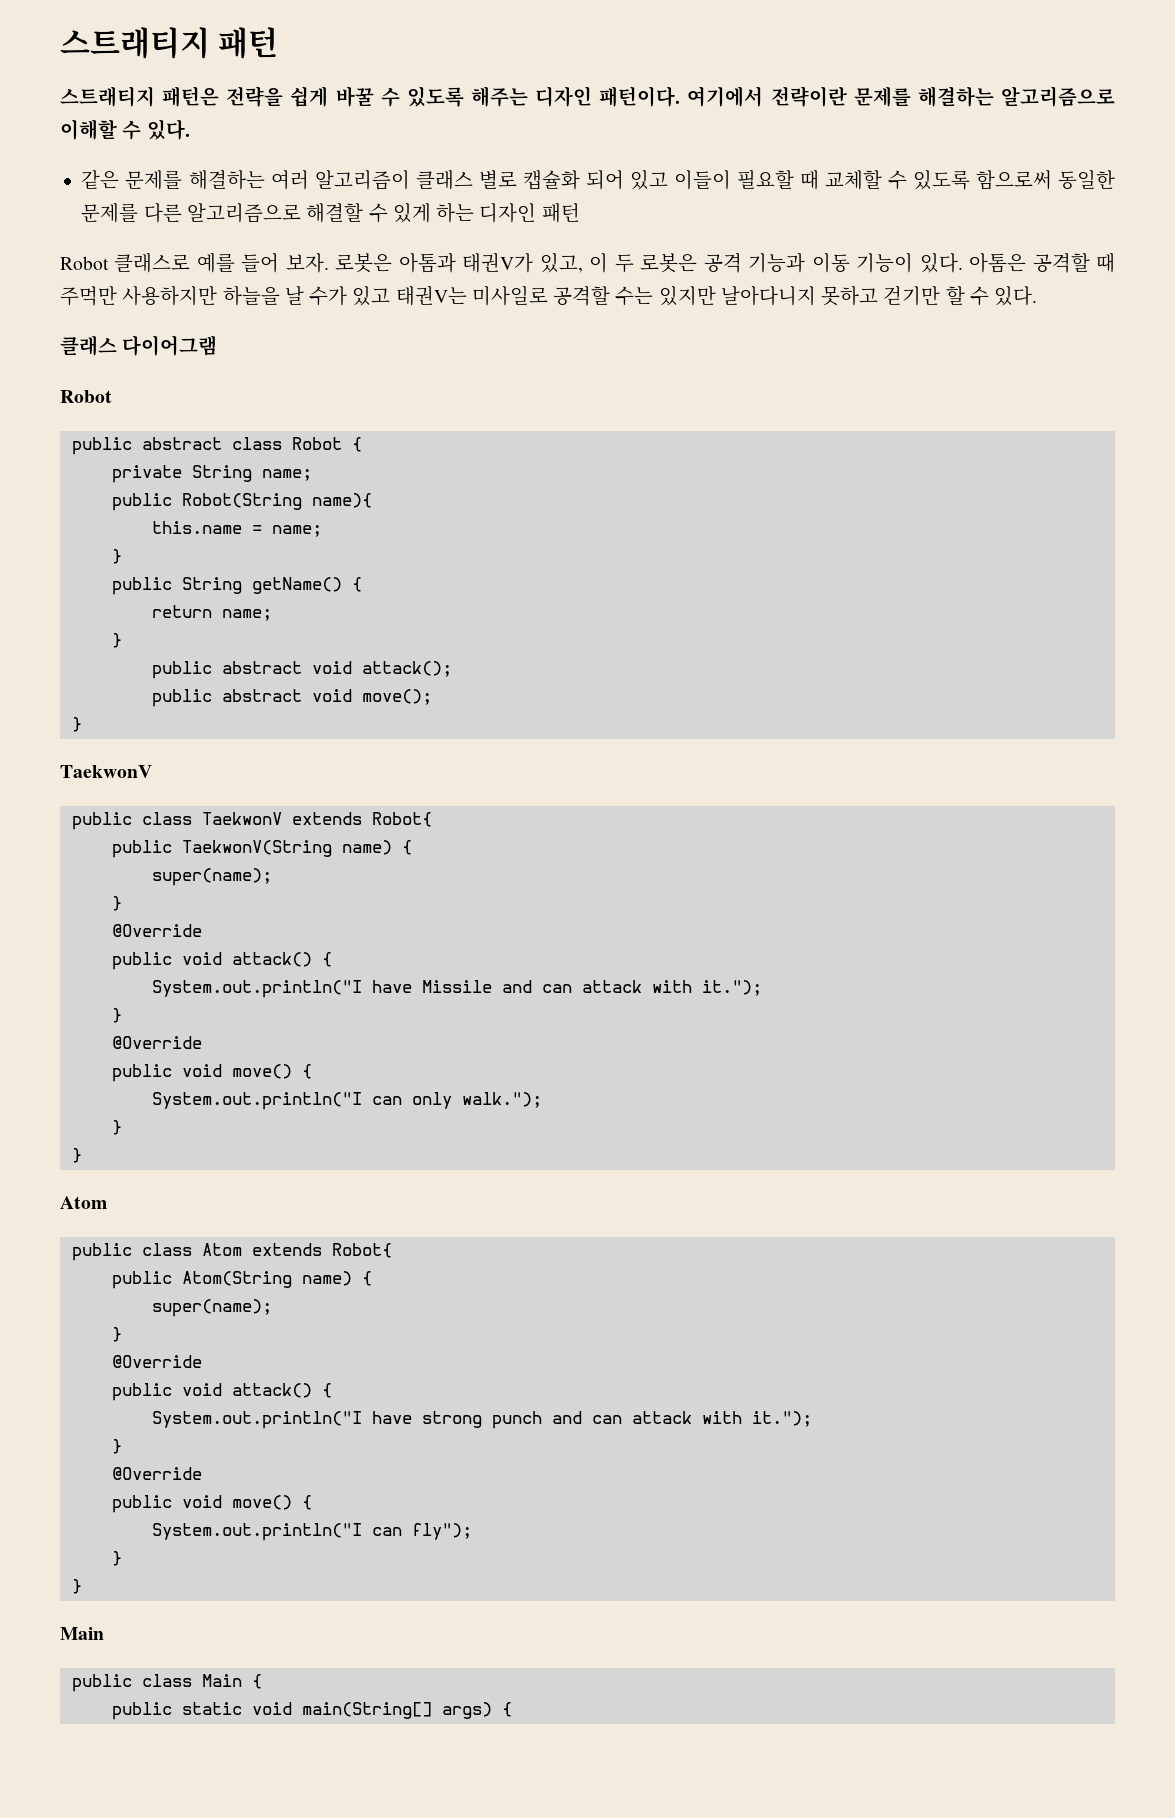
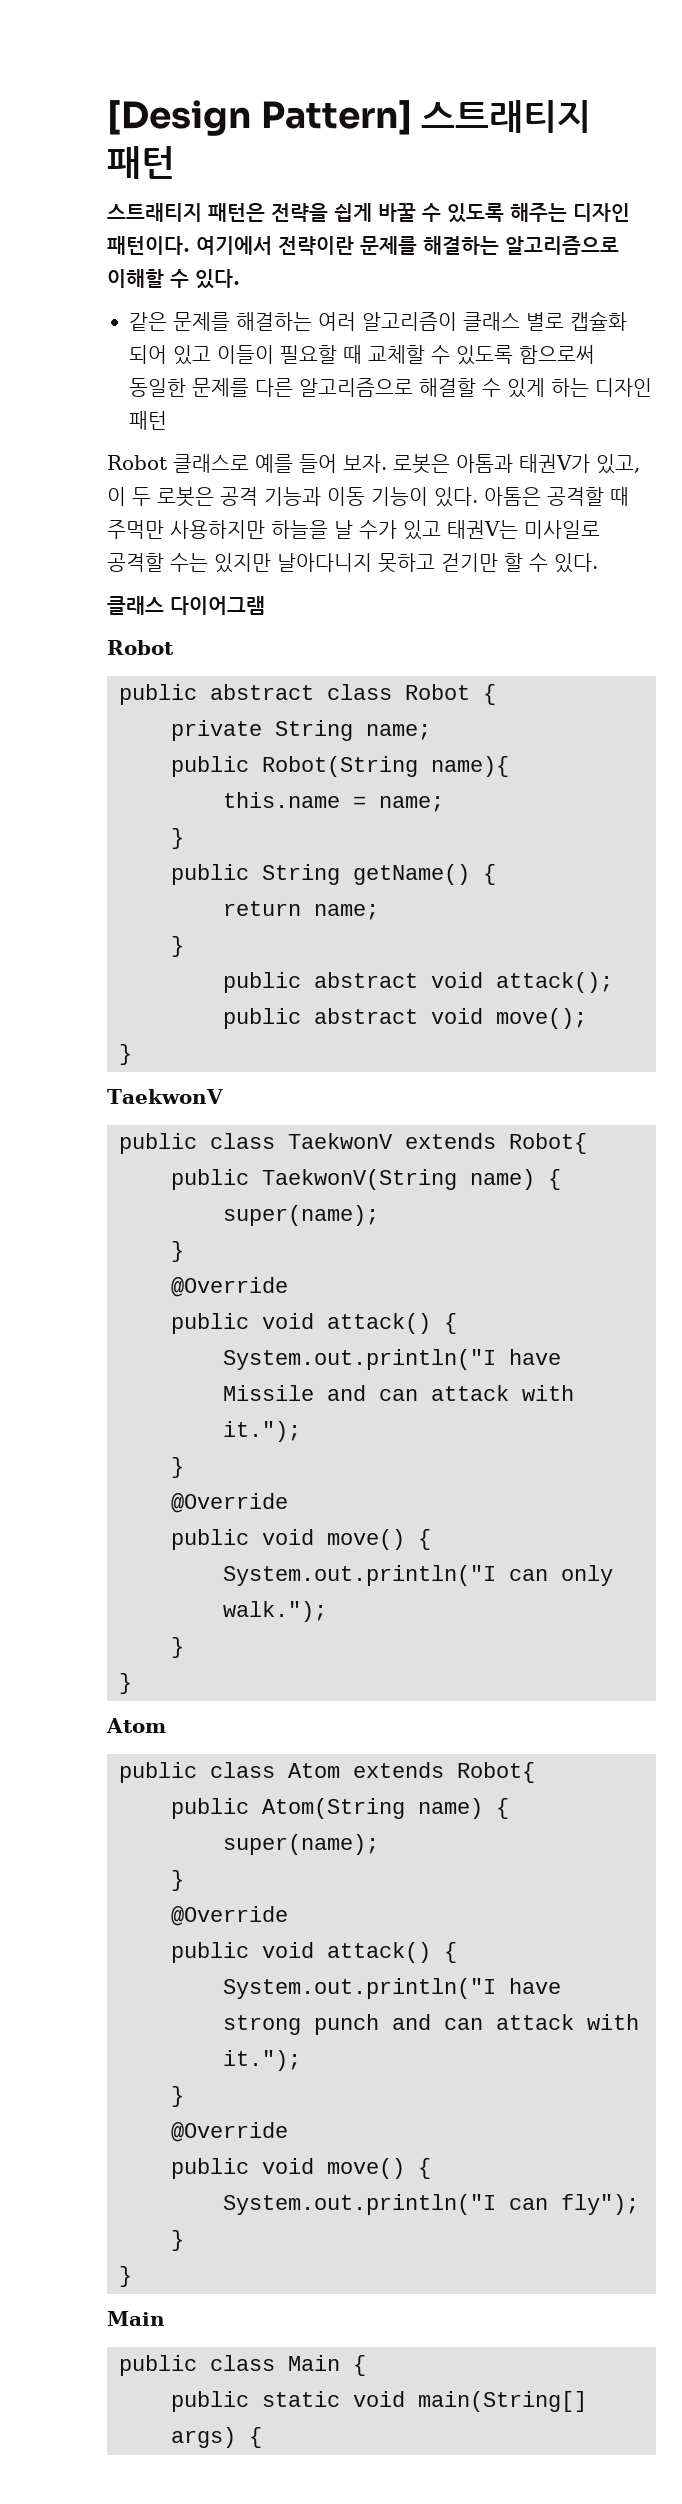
(60, 43) none -> [107,100,412,136] [Design Pattern]

